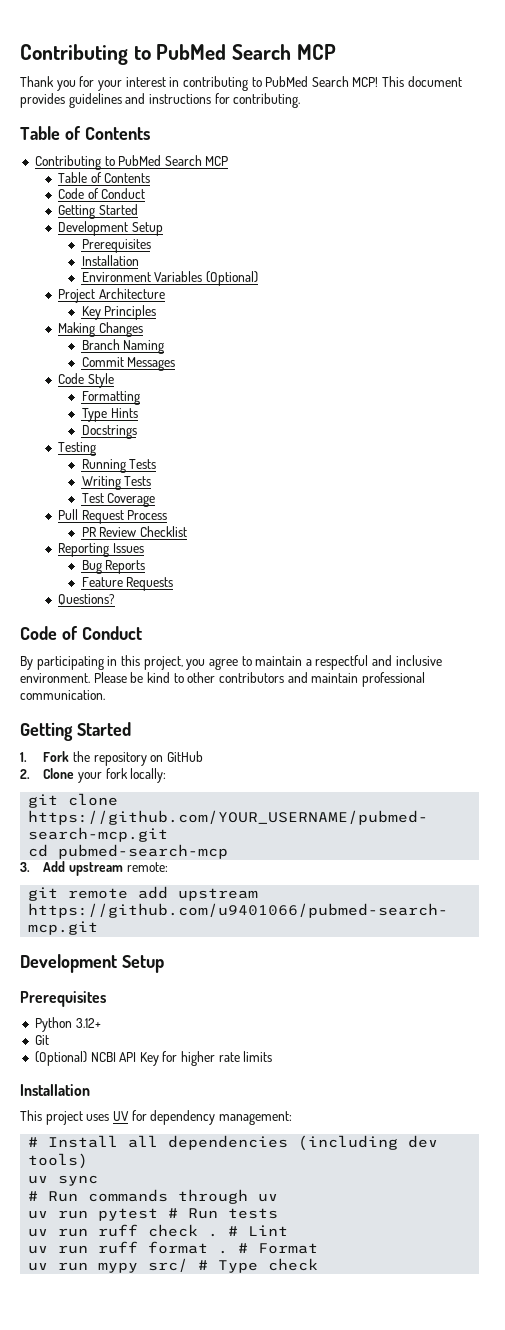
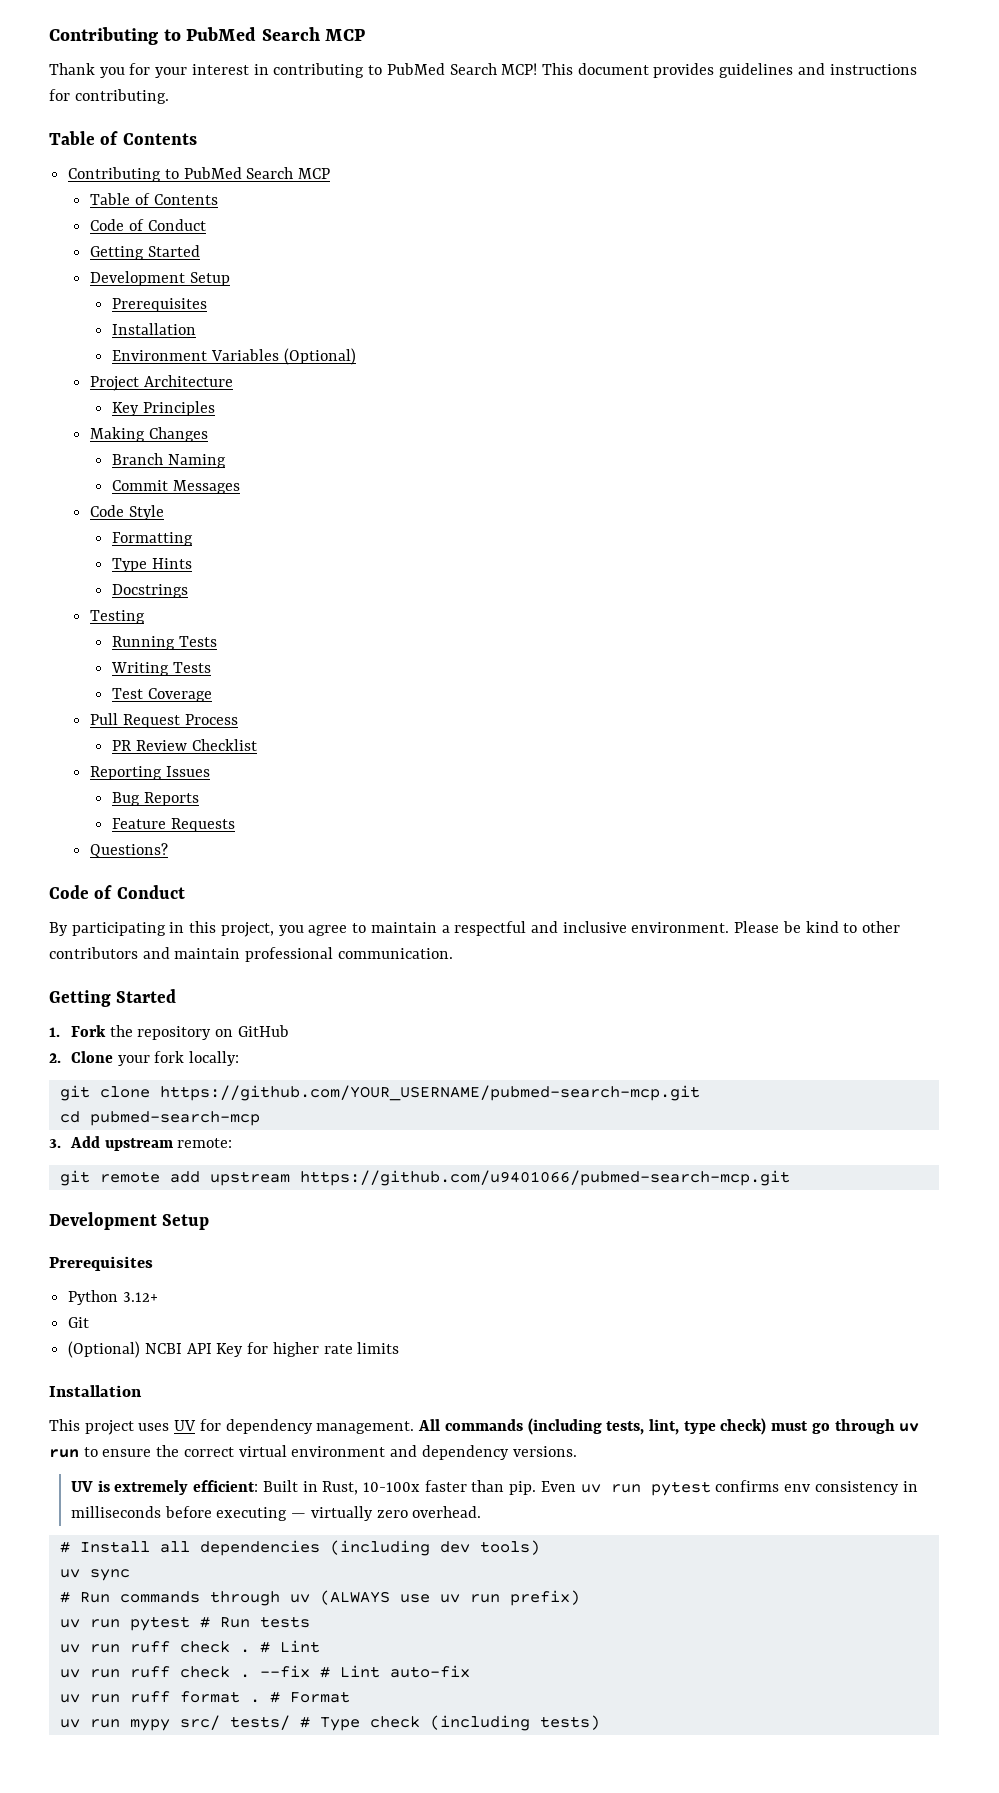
[218,1111,292,1125] management: -> [316,1418,920,1435] [49,1445,577,1460] [70,1480,918,1496] [70,1506,482,1521] management. All commands (including tests, lint, type check) must go through uv run to ensure the correct virtual environment and dependency versions. // UV is extremely efficient: Built in Rust, 10-100x faster than pip. Even uv run pytest confirms env consistency in milliseconds before executing — virtually zero overhead.
(279, 1197) none -> [319,1590,580,1606] (ALWAYS use uv run prefix)
(289, 1230) none -> [59,1665,470,1678] // uv run ruff check . --fix # Lint auto-fix
(189, 1265) none -> [229,1715,290,1730] tests/
(319, 1264) none -> [429,1715,600,1731] (including tests)

